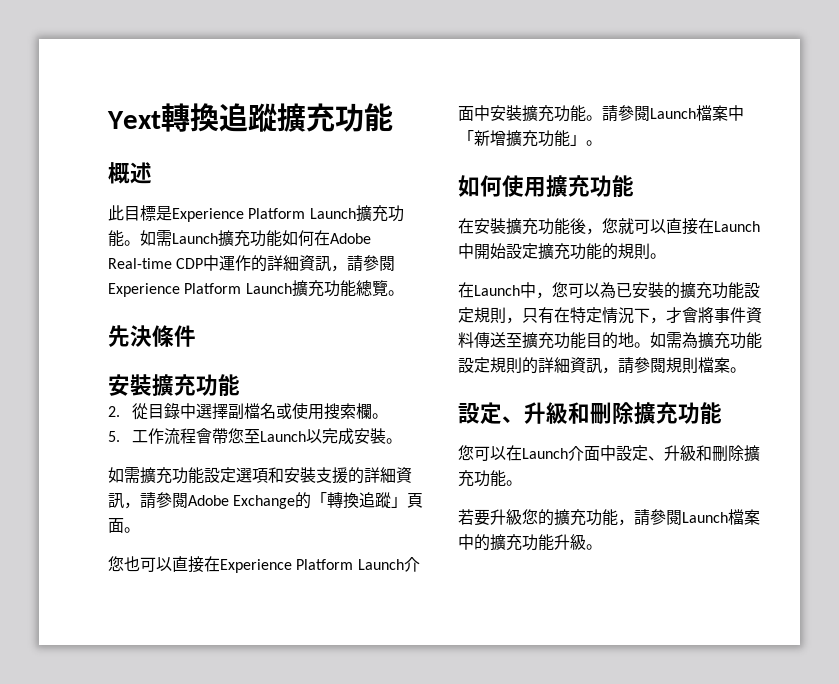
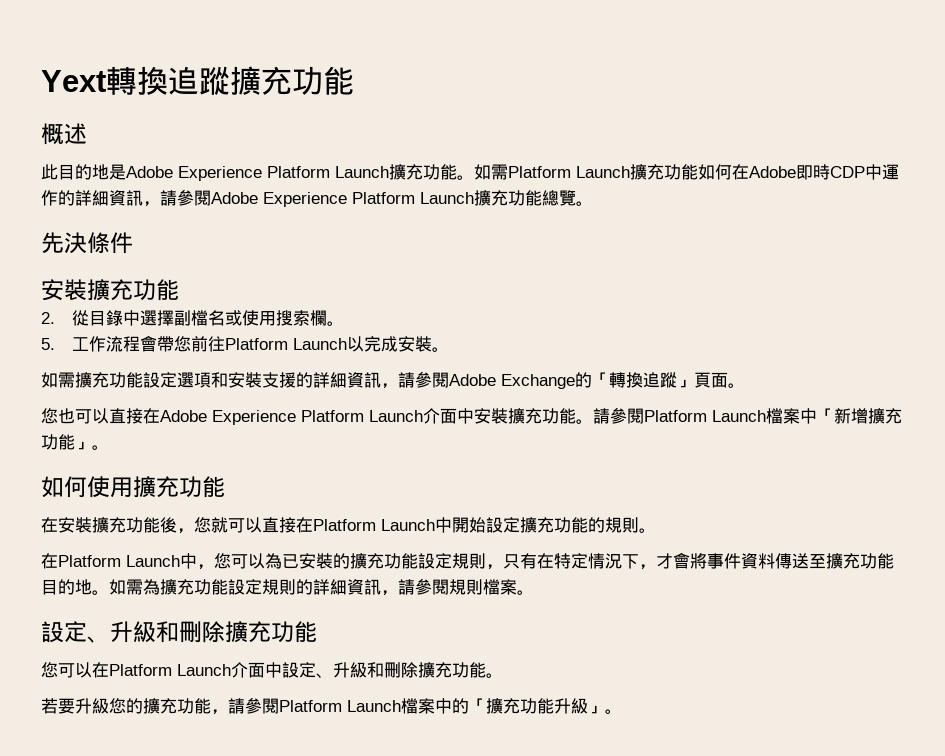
[140,205,172,221] 標是 -> [75,164,173,180] 的地是Adobe
(172, 238) none -> [508,166,571,178] Platform
[108,258,172,269] Real-time -> [796,164,830,180] 即時
(396, 263) none -> [211,192,258,204] Adobe
[244,429,261,444] 至 -> [190,336,288,352] 前往Platform
(220, 564) none -> [160,410,207,422] Adobe
(650, 113) none -> [644,410,707,422] Platform
(714, 226) none -> [313,519,376,531] Platform
(474, 290) none -> [58,555,121,567] Platform
(522, 453) none -> [109,664,172,676] Platform
(682, 517) none -> [279,700,342,712] Platform
(490, 542) none -> [469,698,486,712] 「
(586, 542) none -> [588,705,605,714] 」

